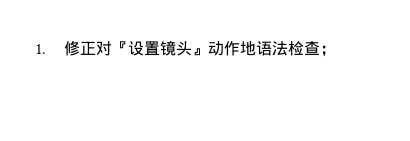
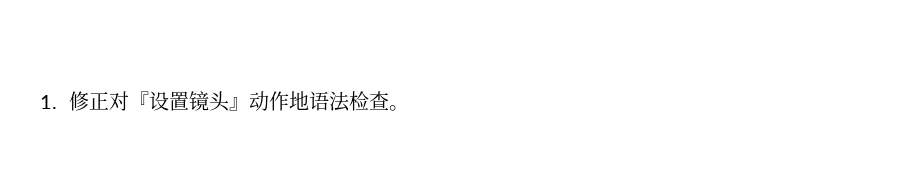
[319,45,336,57] ； -> [388,105,409,111] 。

